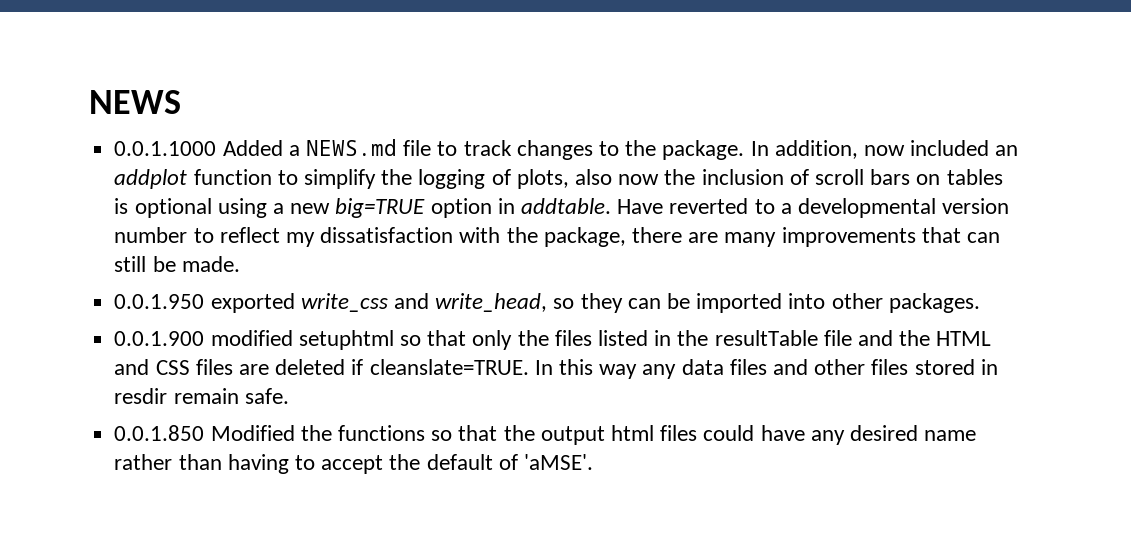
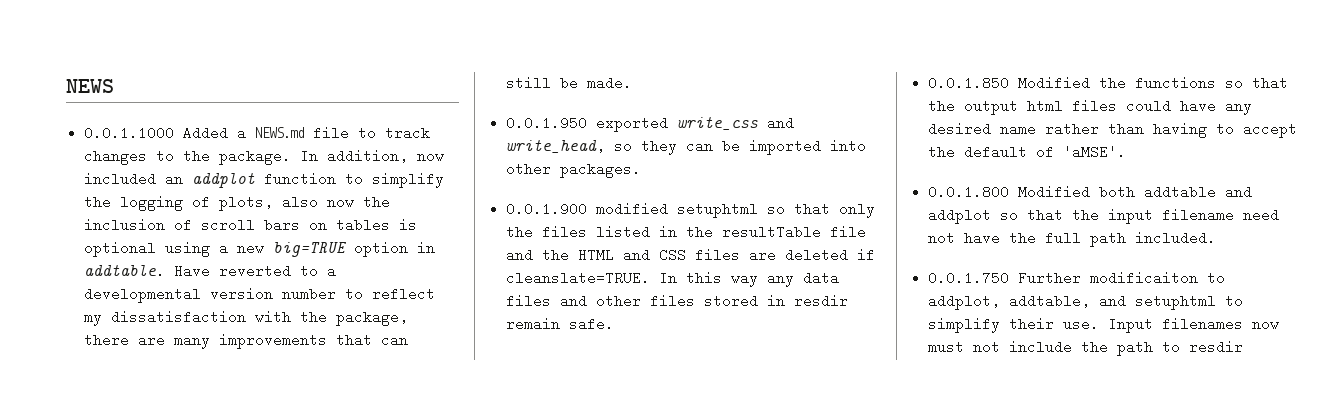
(593, 462) none -> [928,185,1253,199] [928,208,1280,224] [928,231,1217,247] [928,271,1226,285] [928,294,1244,310] [928,317,1280,333] [928,340,1244,356] // 0.0.1.800 Modified both addtable and addplot so that the input filename need not have the full path included. // 0.0.1.750 Further modificaiton to addplot, addtable, and setuphtml to simplify their use. Input filenames now must not include the path to resdir

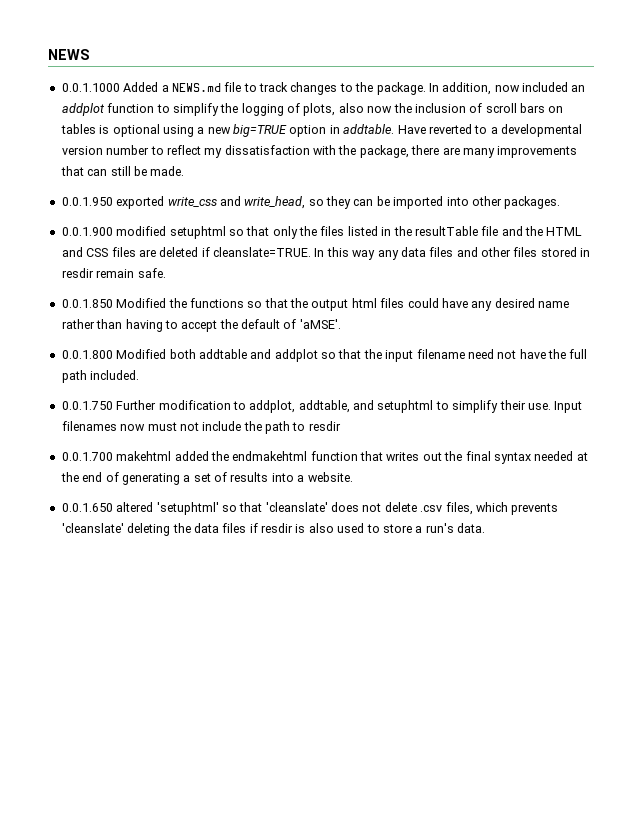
[1090,271,1199,285] modificaiton -> [158,400,231,410] modification
(1244, 347) none -> [61,451,588,464] [60,472,353,485] [61,502,559,515] [61,523,485,536] // 0.0.1.700 makehtml added the endmakehtml function that writes out the final syntax needed at the end of generating a set of results into a website. // 0.0.1.650 altered 'setuphtml' so that 'cleanslate' does not delete .csv files, which prevents 'cleanslate' deleting the data files if resdir is also used to store a run's data.

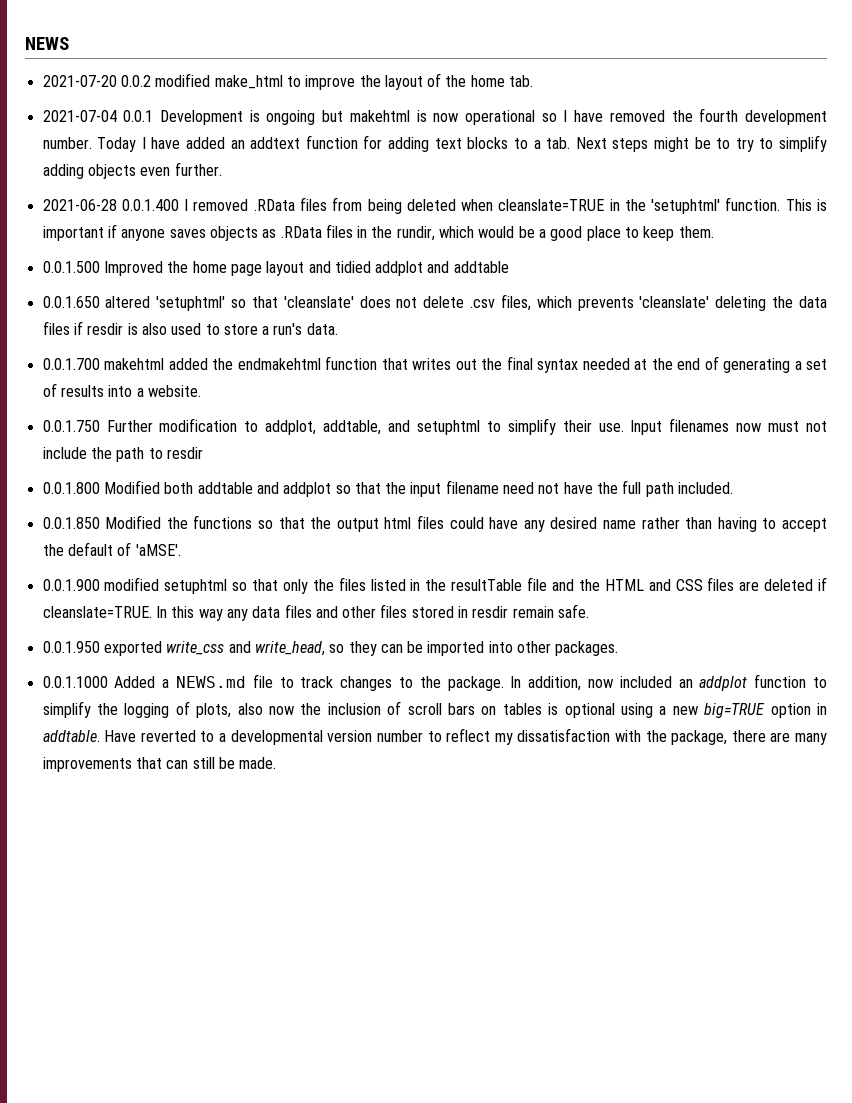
(90, 54) none -> [42,73,534,90] [42,108,827,125] [42,135,828,152] [42,162,222,179] [42,197,827,214] [42,224,714,241] [42,261,509,276] [42,294,827,311] [42,321,338,335] [42,356,827,373] [42,383,201,397] [42,418,827,435] [42,447,203,462] [42,480,734,497] [42,515,828,532] [42,542,181,556] [42,577,827,594] [42,604,590,621] [42,641,619,656] // 2021-07-20 0.0.2 modified make_html to improve the layout of the home tab. // 2021-07-04 0.0.1 Development is ongoing but makehtml is now operational so I have removed the fourth development number. Today I have added an addtext function for adding text blocks to a tab. Next steps might be to try to simplify adding objects even further. // 2021-06-28 0.0.1.400 I removed .RData files from being deleted when cleanslate=TRUE in the 'setuphtml' function. This is important if anyone saves objects as .RData files in the rundir, which would be a good place to keep them. // 0.0.1.500 Improved the home page layout and tidied addplot and addtable // 0.0.1.650 altered 'setuphtml' so that 'cleanslate' does not delete .csv files, which prevents 'cleanslate' deleting the data files if resdir is also used to store a run's data. // 0.0.1.700 makehtml added the endmakehtml function that writes out the final syntax needed at the end of generating a set of results into a website. // 0.0.1.750 Further modification to addplot, addtable, and setuphtml to simplify their use. Input filenames now must not include the path to resdir // 0.0.1.800 Modified both addtable and addplot so that the input filename need not have the full path included. // 0.0.1.850 Modified the functions so that the output html files could have any desired name rather than having to accept the default of 'aMSE'. // 0.0.1.900 modified setuphtml so that only the files listed in the resultTable file and the HTML and CSS files are deleted if cleanslate=TRUE. In this way any data files and other files stored in resdir remain safe. // 0.0.1.950 exported write_css and write_head, so they can be imported into other packages.
[61,196,561,209] [61,226,583,239] [61,247,591,260] [61,268,166,278] [61,298,569,311] [61,319,341,332] [61,349,588,362] [61,370,140,383] [61,400,583,413] [61,421,341,434] [61,451,588,464] [60,472,353,485] [61,502,559,515] [61,523,485,536] // 0.0.1.950 exported write_css and write_head, so they can be imported into other packages. // 0.0.1.900 modified setuphtml so that only the files listed in the resultTable file and the HTML and CSS files are deleted if cleanslate=TRUE. In this way any data files and other files stored in resdir remain safe. // 0.0.1.850 Modified the functions so that the output html files could have any desired name rather than having to accept the default of 'aMSE'. // 0.0.1.800 Modified both addtable and addplot so that the input filename need not have the full path included. // 0.0.1.750 Further modification to addplot, addtable, and setuphtml to simplify their use. Input filenames now must not include the path to resdir // 0.0.1.700 makehtml added the endmakehtml function that writes out the final syntax needed at the end of generating a set of results into a website. // 0.0.1.650 altered 'setuphtml' so that 'cleanslate' does not delete .csv files, which prevents 'cleanslate' deleting the data files if resdir is also used to store a run's data. -> (277, 763) none

